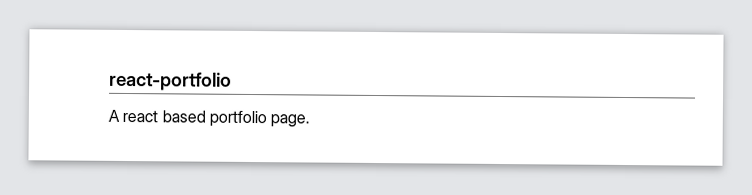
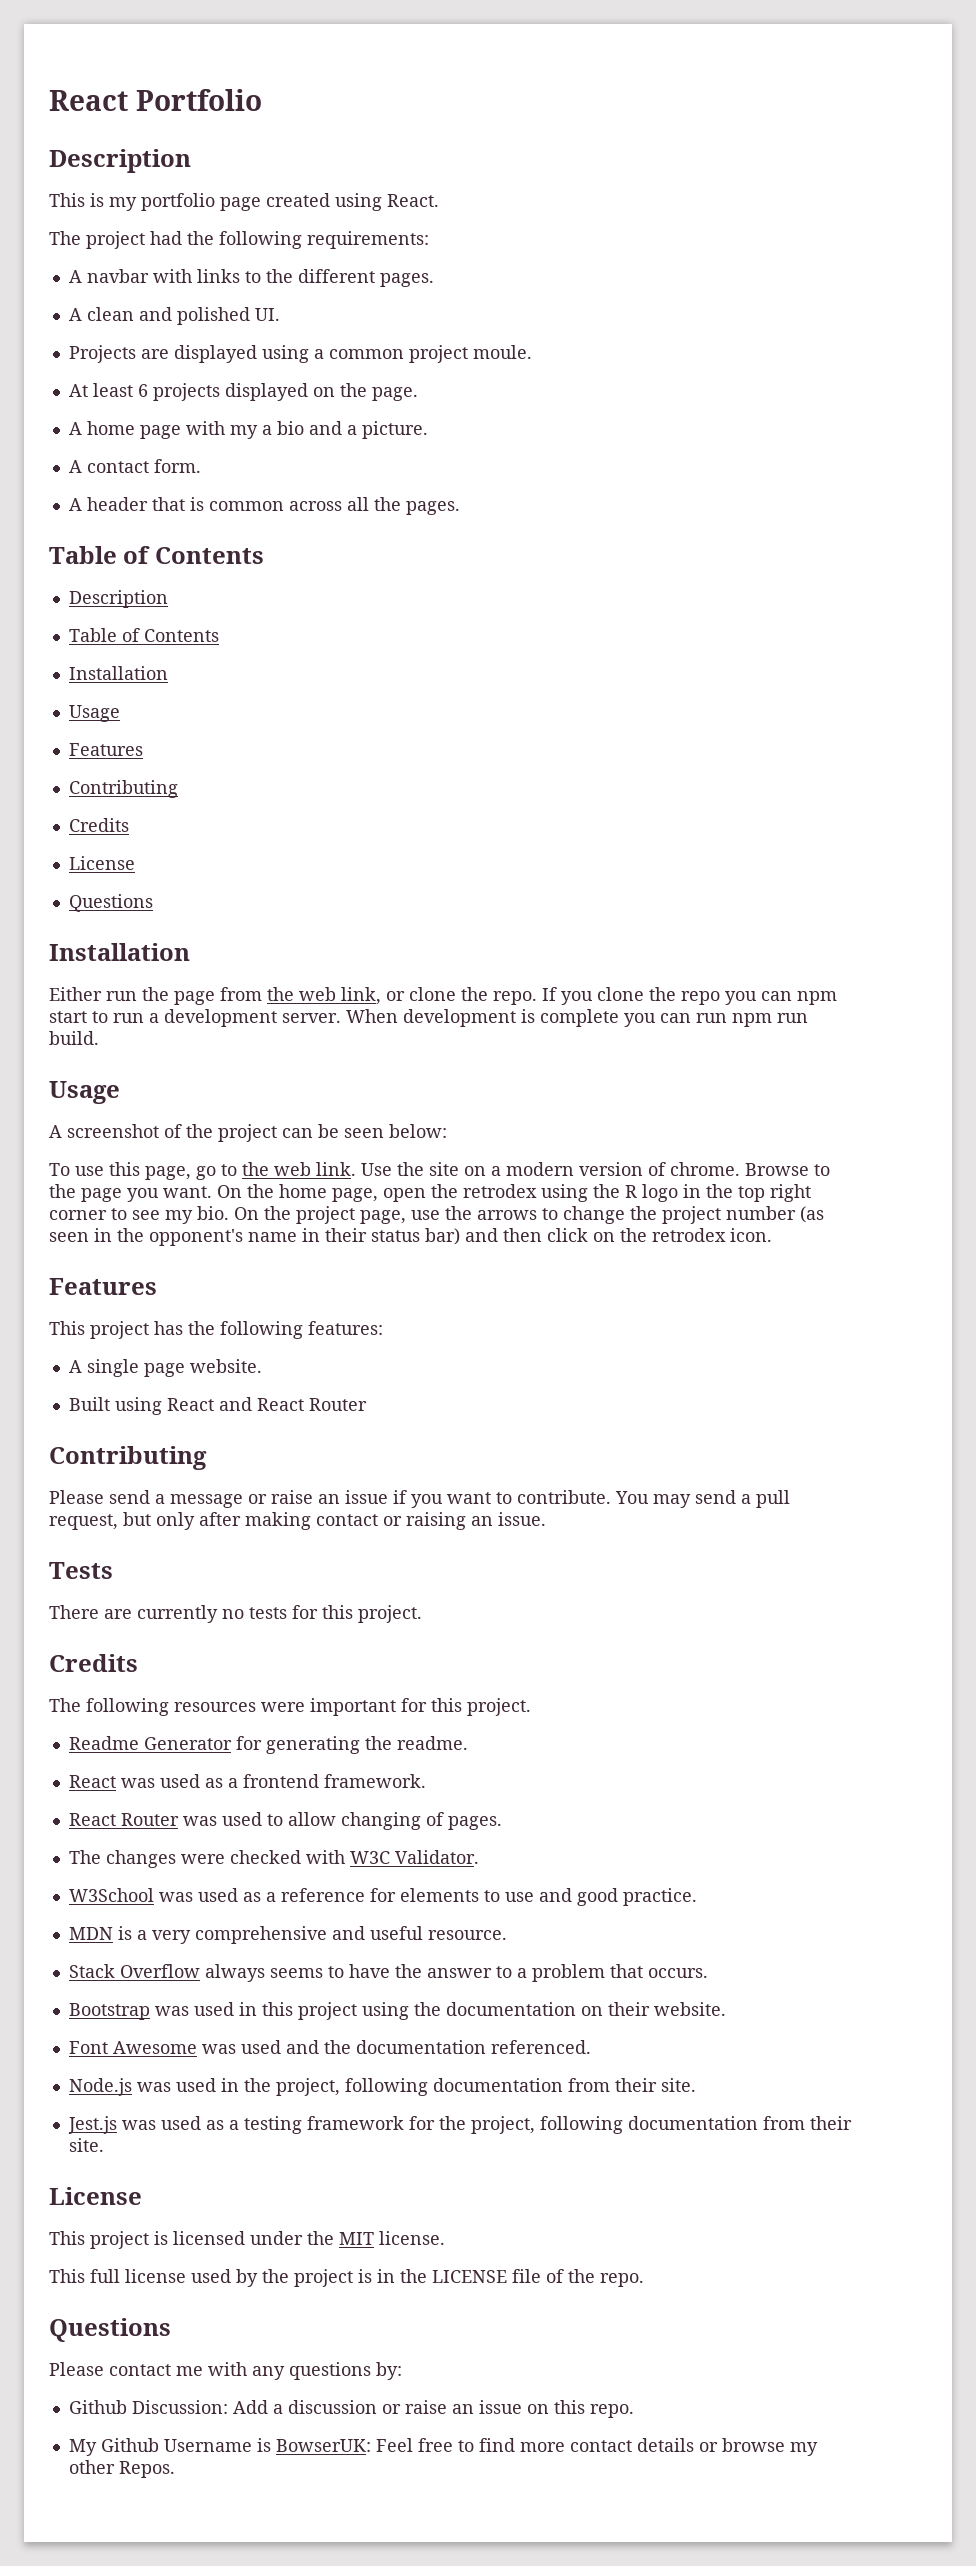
[109,71,232,91] [108,109,311,128] react-portfolio // A react based portfolio page. -> [49,89,262,111] [49,149,191,173] [49,193,439,211] [49,231,429,249] [68,269,434,287] [68,307,280,325] [68,345,532,363] [68,383,418,401] [68,421,428,439] [68,459,201,473] [68,497,460,515] [49,546,264,564] [68,590,168,608] [68,628,219,642] [68,666,168,680] [68,705,120,722] [68,743,143,756] [68,780,178,798] [68,818,129,832] [68,856,135,870] [68,894,153,912] [49,943,190,961] [49,987,837,1005] [49,1009,808,1027] [49,1031,99,1045] [49,1081,120,1104] [49,1124,447,1142] [49,1162,830,1180] [49,1184,811,1202] [49,1206,824,1224] [49,1228,772,1246] [49,1278,157,1295] [49,1321,383,1339] [68,1359,262,1377] [68,1397,367,1415] [49,1446,207,1470] [49,1490,790,1508] [49,1512,546,1530] [49,1562,113,1579] [49,1605,422,1623] [49,1654,138,1672] [49,1698,531,1716] [68,1736,468,1754] [68,1774,426,1788] [68,1812,502,1830] [68,1850,479,1868] [68,1888,697,1906] [68,1926,507,1944] [68,1964,708,1982] [68,2002,726,2020] [68,2040,591,2054] [68,2078,696,2096] [67,2116,852,2134] [68,2138,104,2152] [49,2187,142,2205] [49,2231,445,2249] [49,2269,644,2287] [49,2318,171,2342] [49,2362,402,2380] [68,2400,634,2418] [68,2438,818,2456] [68,2460,175,2478] React Portfolio // Description // This is my portfolio page created using React. // The project had the following requirements: // A navbar with links to the different pages. // A clean and polished UI. // Projects are displayed using a common project moule. // At least 6 projects displayed on the page. // A home page with my a bio and a picture. // A contact form. // A header that is common across all the pages. // Table of Contents // Description // Table of Contents // Installation // Usage // Features // Contributing // Credits // License // Questions // Installation // Either run the page from the web link, or clone the repo. If you clone the repo you can npm start to run a development server. When development is complete you can run npm run build. // Usage // A screenshot of the project can be seen below: // To use this page, go to the web link. Use the site on a modern version of chrome. Browse to the page you want. On the home page, open the retrodex using the R logo in the top right corner to see my bio. On the project page, use the arrows to change the project number (as seen in the opponent's name in their status bar) and then click on the retrodex icon. // Features // This project has the following features: // A single page website. // Built using React and React Router // Contributing // Please send a message or raise an issue if you want to contribute. You may send a pull request, but only after making contact or raising an issue. // Tests // There are currently no tests for this project. // Credits // The following resources were important for this project. // Readme Generator for generating the readme. // React was used as a frontend framework. // React Router was used to allow changing of pages. // The changes were checked with W3C Validator. // W3School was used as a reference for elements to use and good practice. // MDN is a very comprehensive and useful resource. // Stack Overflow always seems to have the answer to a problem that occurs. // Bootstrap was used in this project using the documentation on their website. // Font Awesome was used and the documentation referenced. // Node.js was used in the project, following documentation from their site. // Jest.js was used as a testing framework for the project, following documentation from their site. // License // This project is licensed under the MIT license. // This full license used by the project is in the LICENSE file of the repo. // Questions // Please contact me with any questions by: // Github Discussion: Add a discussion or raise an issue on this repo. // My Github Username is BowserUK: Feel free to find more contact details or browse my other Repos.

